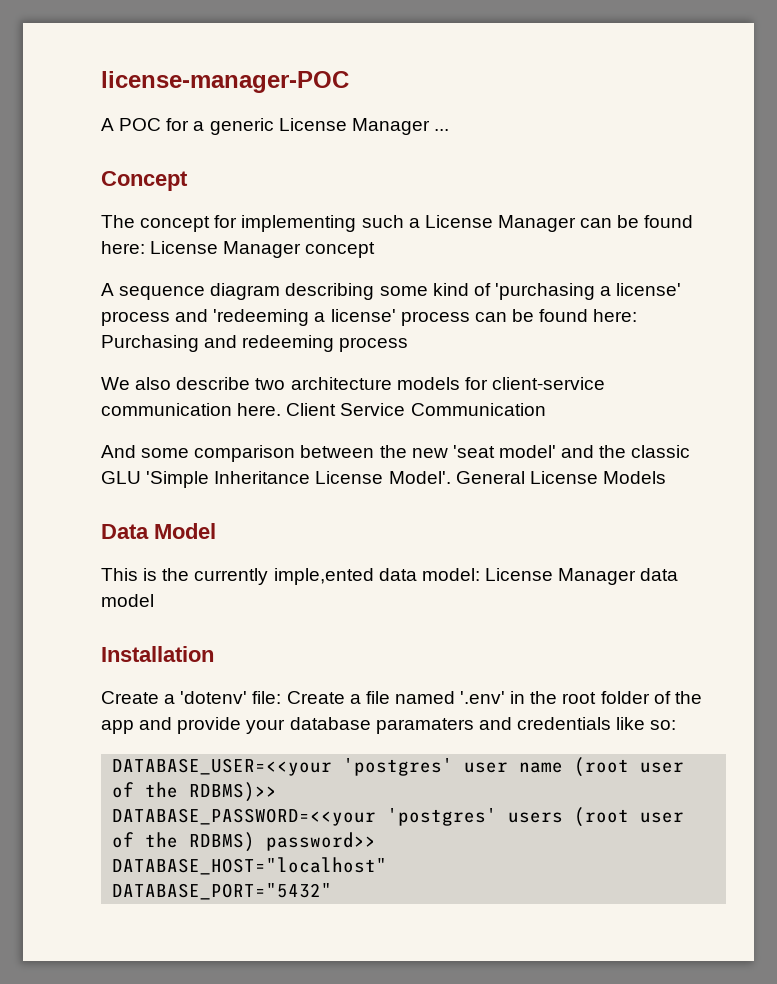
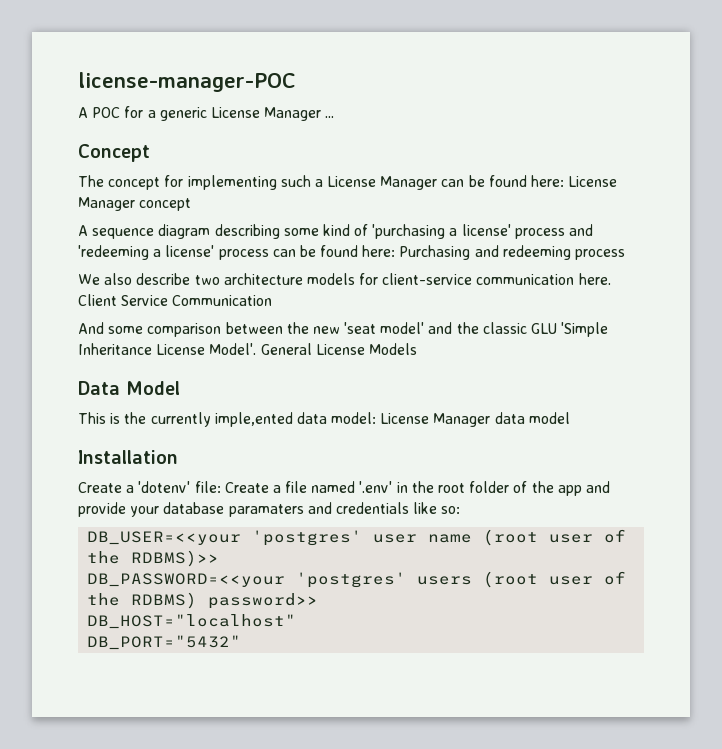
[112,758,333,776] DATABASE_USER=<<your -> [87,531,242,545] DB_USER=<<your
[112,808,377,826] DATABASE_PASSWORD=<<your -> [87,573,286,587] DB_PASSWORD=<<your
[112,857,388,875] [112,883,333,900] DATABASE_HOST="localhost" // DATABASE_PORT="5432" -> [87,614,297,629] [87,635,242,650] DB_HOST="localhost" // DB_PORT="5432"

